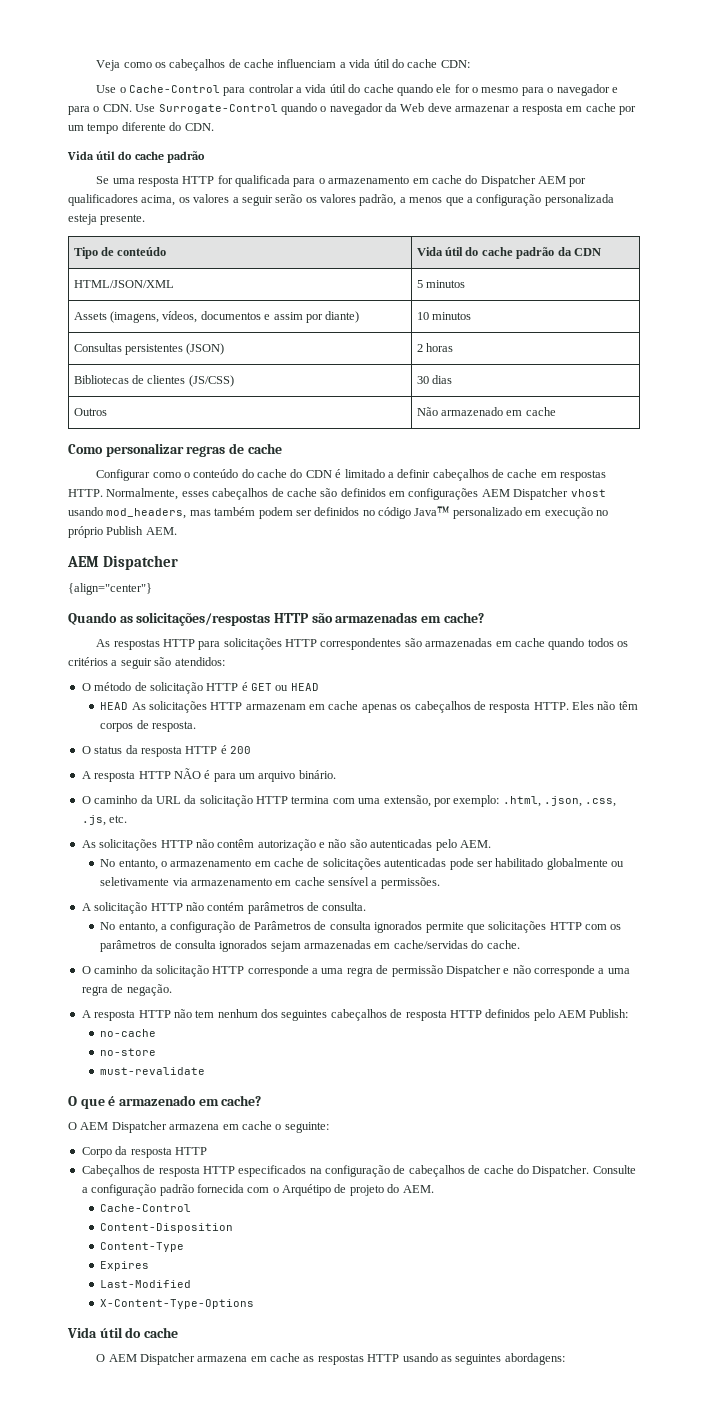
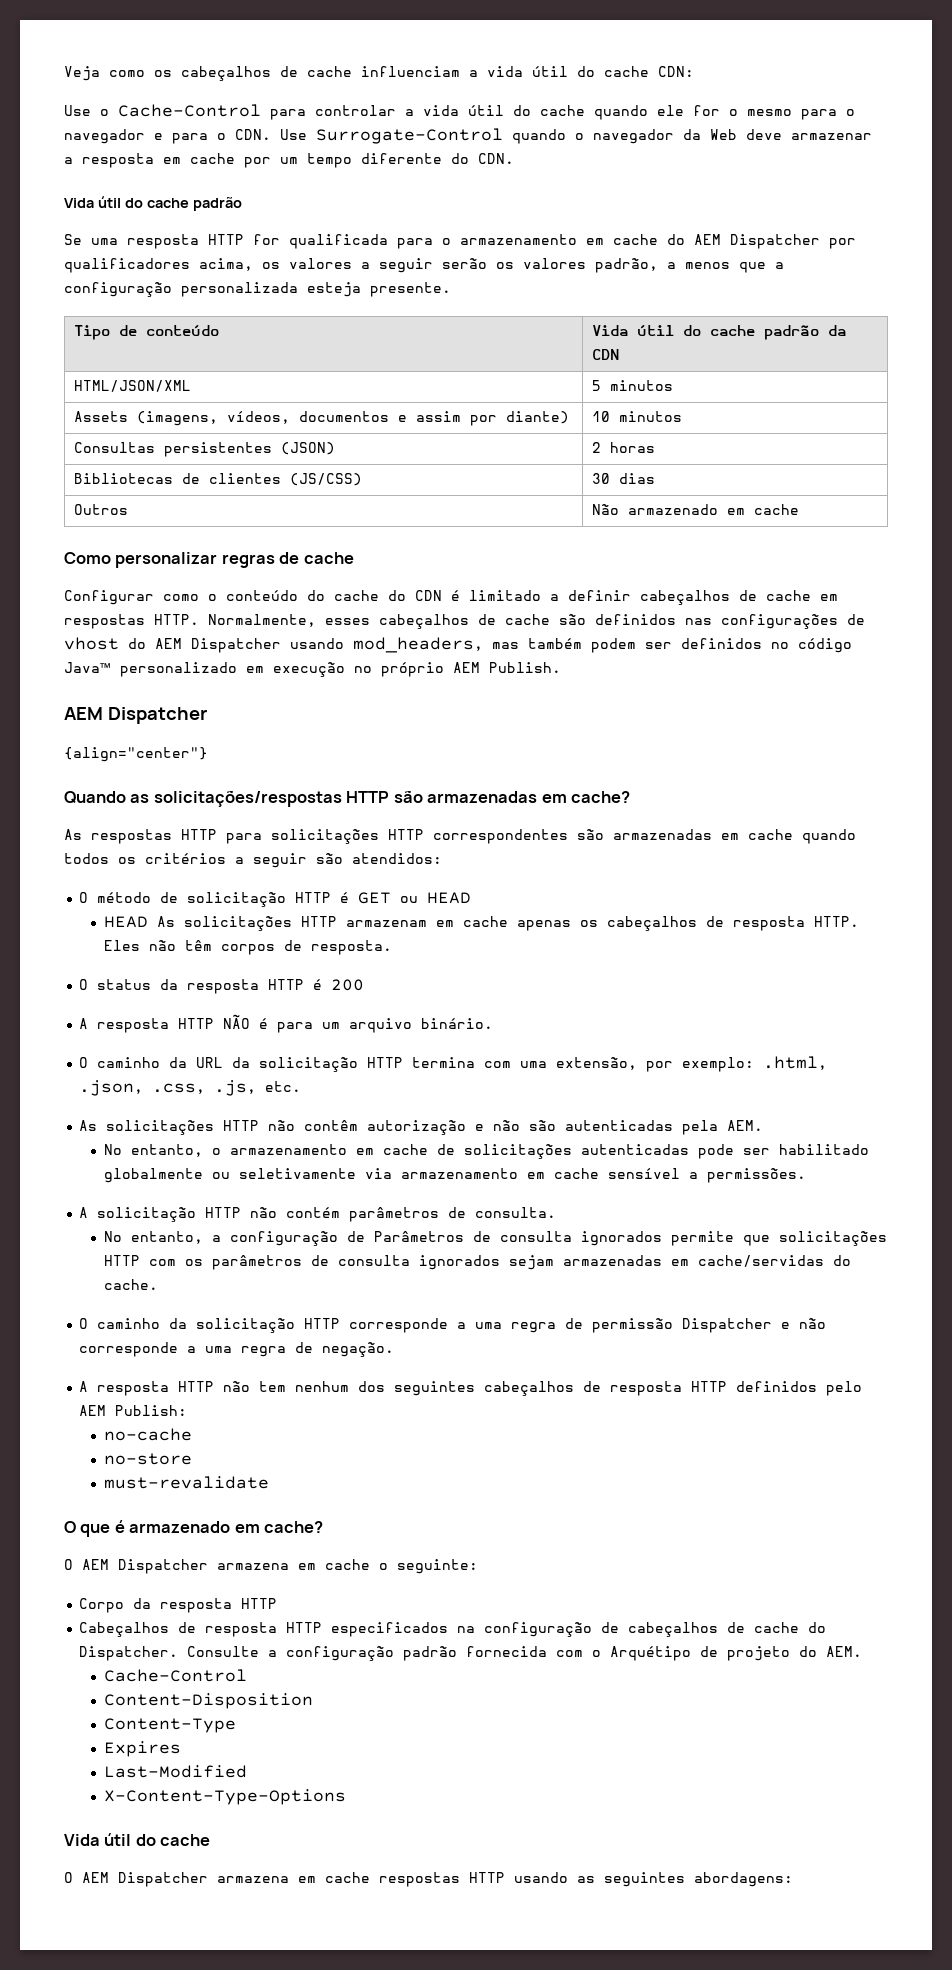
[480,175,566,187] Dispatcher AEM -> [694,234,820,249] AEM Dispatcher
[389,488,606,500] em configurações AEM Dispatcher vhost -> [685,614,865,629] [64,637,281,653] nas configurações de vhost do AEM Dispatcher
[106,526,177,535] Publish AEM. -> [453,662,561,673] AEM Publish.
[435,839,457,851] pelo -> [682,1120,719,1135] pela
[303,1356,315,1362] as -> (370, 1877) none

